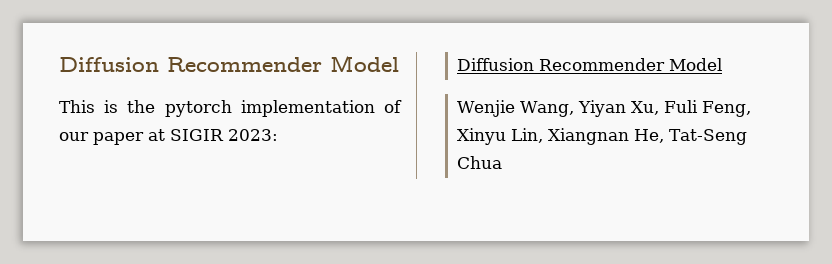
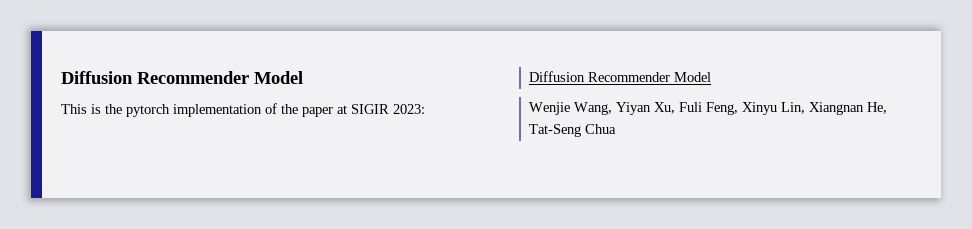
[59,132,89,141] our -> [281,104,298,114] the

